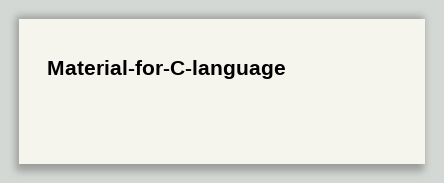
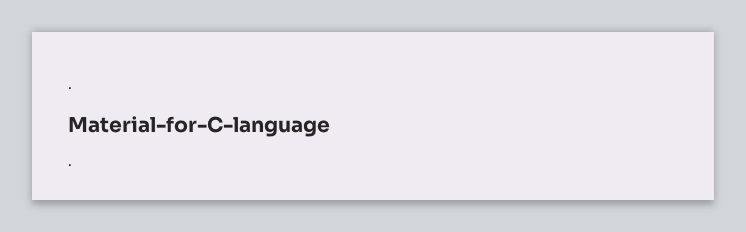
(47, 69) none -> [68,87,72,89] . //
(286, 69) none -> [68,164,72,166] // .

